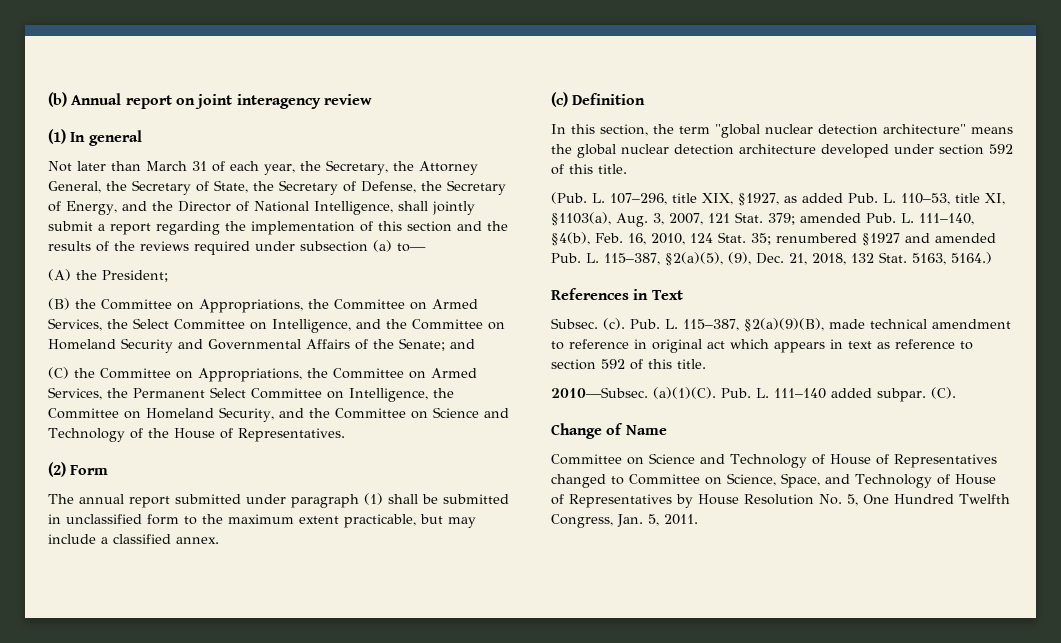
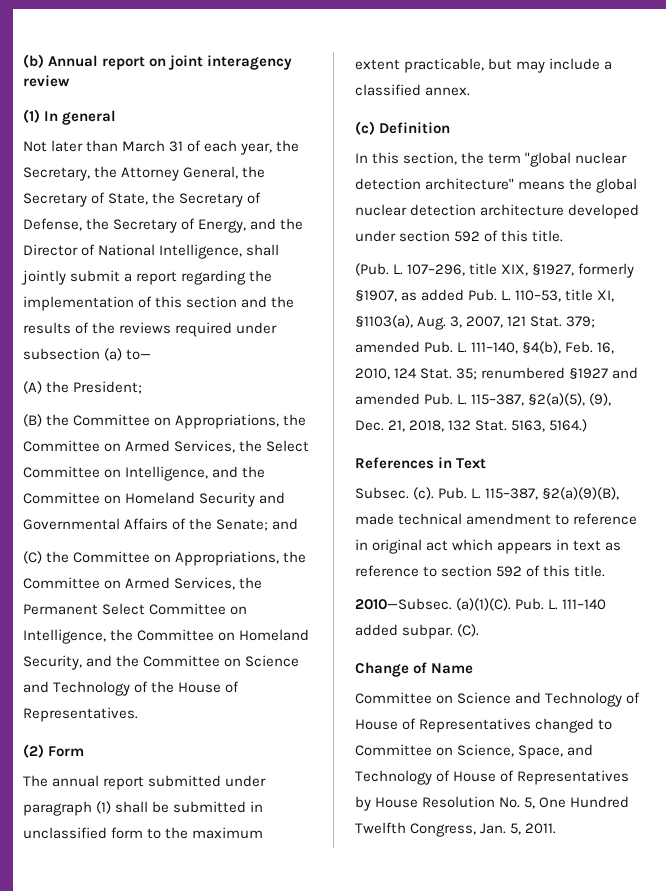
(779, 199) none -> [578,263,635,278] [355,290,397,302] formerly §1907,

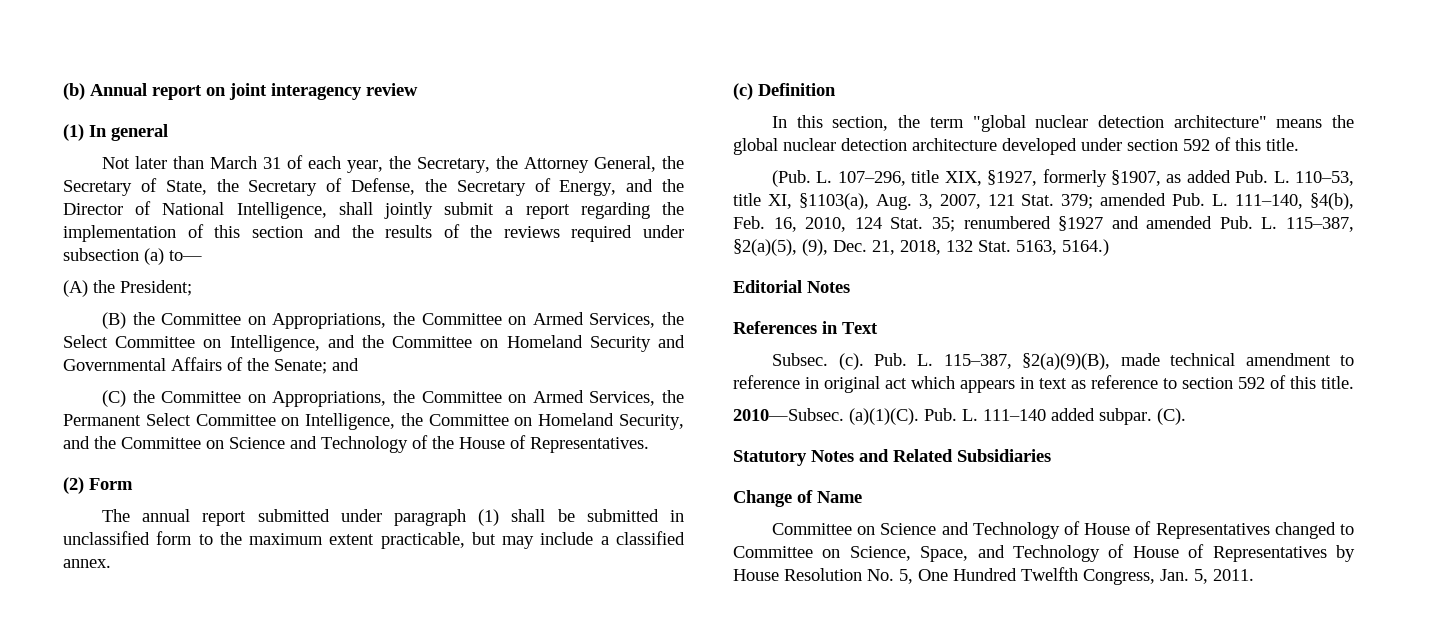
(588, 425) none -> [733,280,850,293] // Editorial Notes
(480, 630) none -> [733,449,1051,466] // Statutory Notes and Related Subsidiaries

